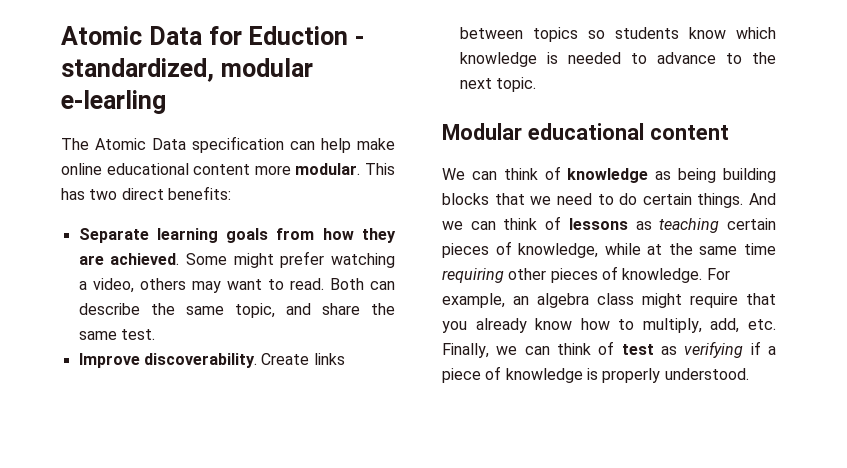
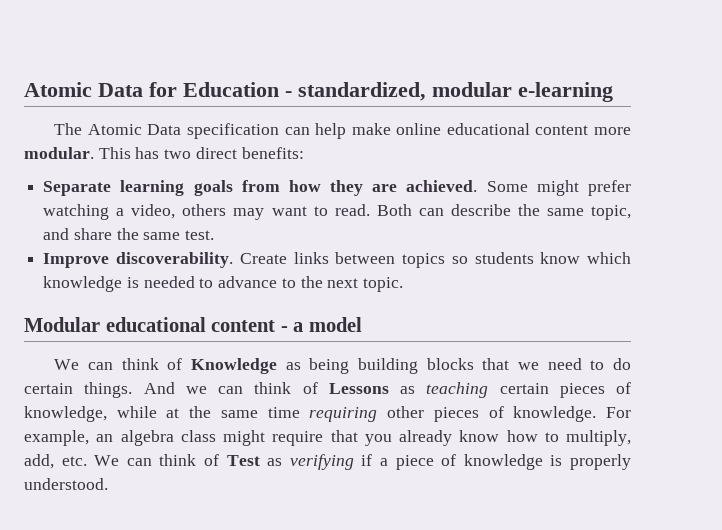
[248,26,349,45] Eduction -> [183,82,279,97] Education
[61,90,166,114] e-learling -> [518,82,613,102] e-learning
[442,166,649,183] // We can think of knowledge -> [280,317,362,332] [54,358,277,374] - a model // We can think of Knowledge
[568,218,628,230] lessons -> [328,383,389,394] Lessons
[442,341,654,358] Finally, we can think of test -> [94,454,260,466] We can think of Test

